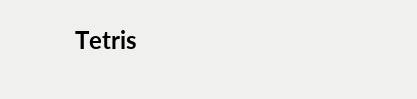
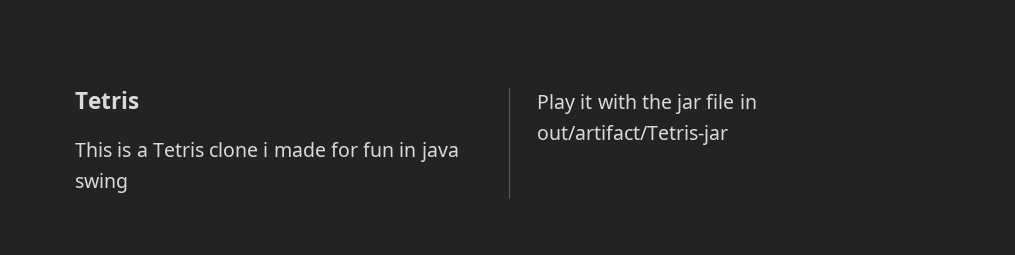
[75,30,137,49] Tetris -> [75,91,139,109] [75,142,459,162] [75,173,128,193] [537,94,757,114] [537,125,728,145] Tetris // This is a Tetris clone i made for fun in java swing // Play it with the jar file in out/artifact/Tetris-jar

